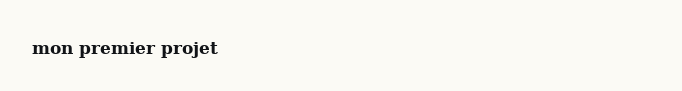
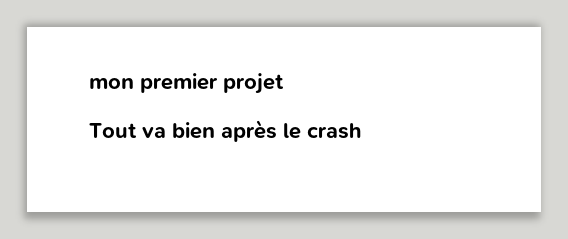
(218, 50) none -> [89,120,361,142] // Tout va bien après le crash

